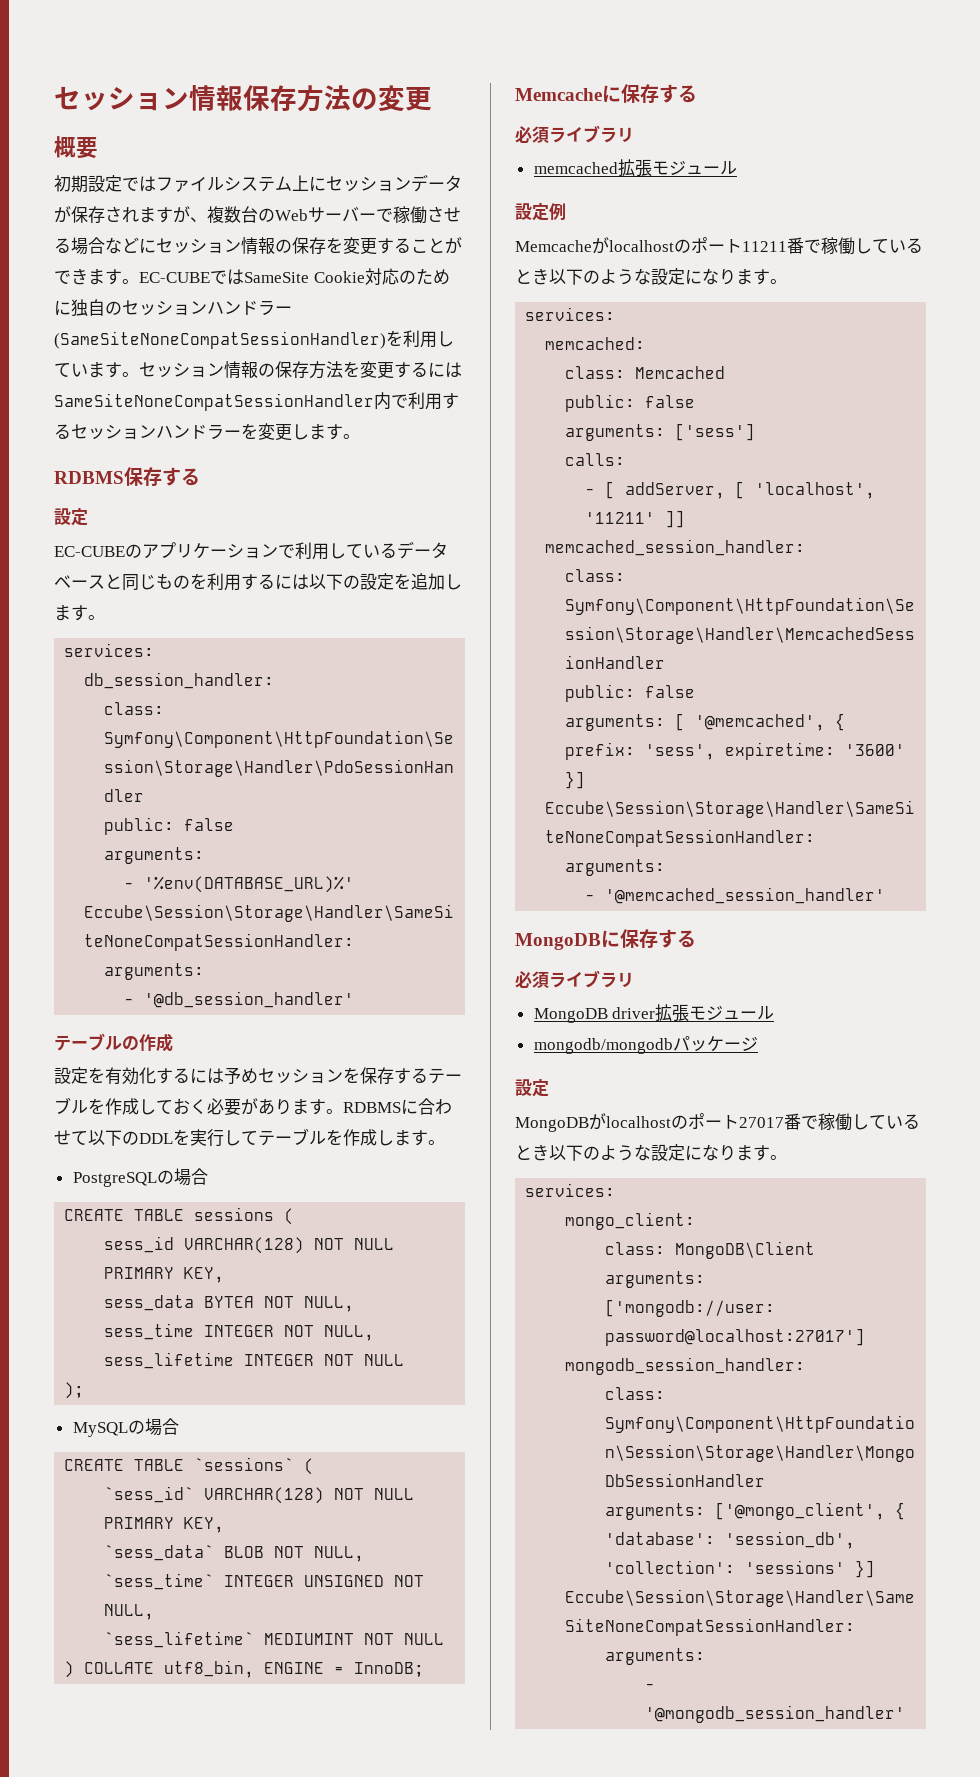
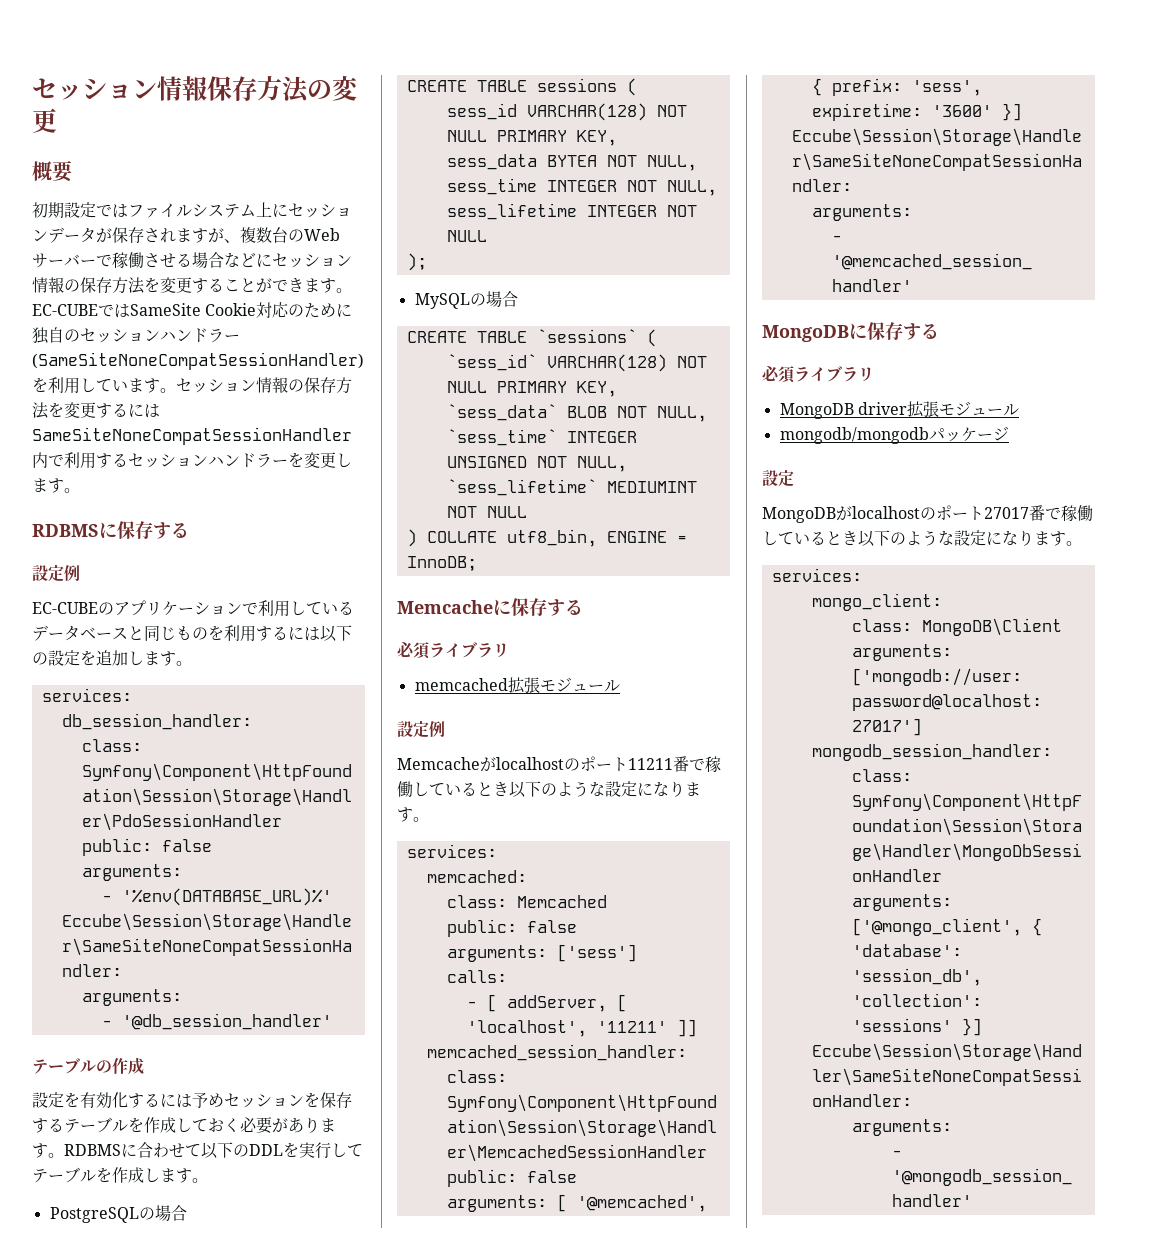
(326, 245) none -> [112,277,145,294] 方法
(124, 477) none -> [99,522,117,539] に
(88, 517) none -> [64,565,80,581] 例

